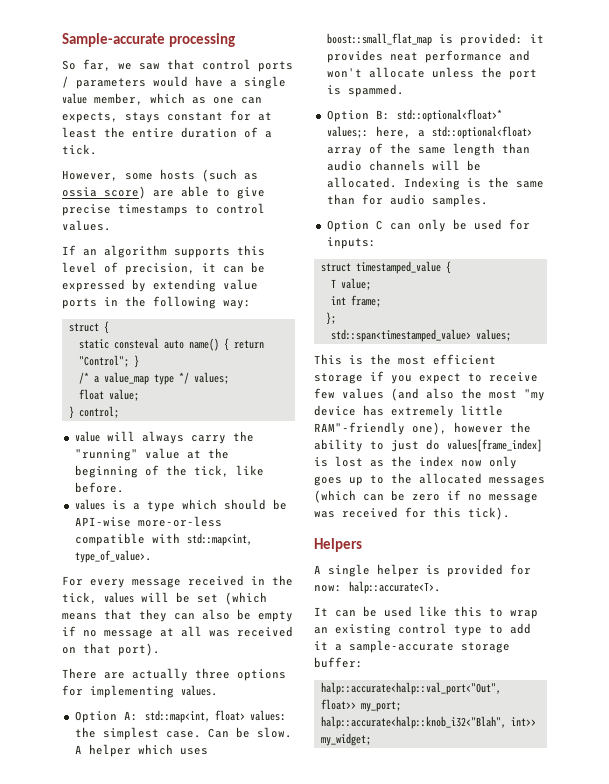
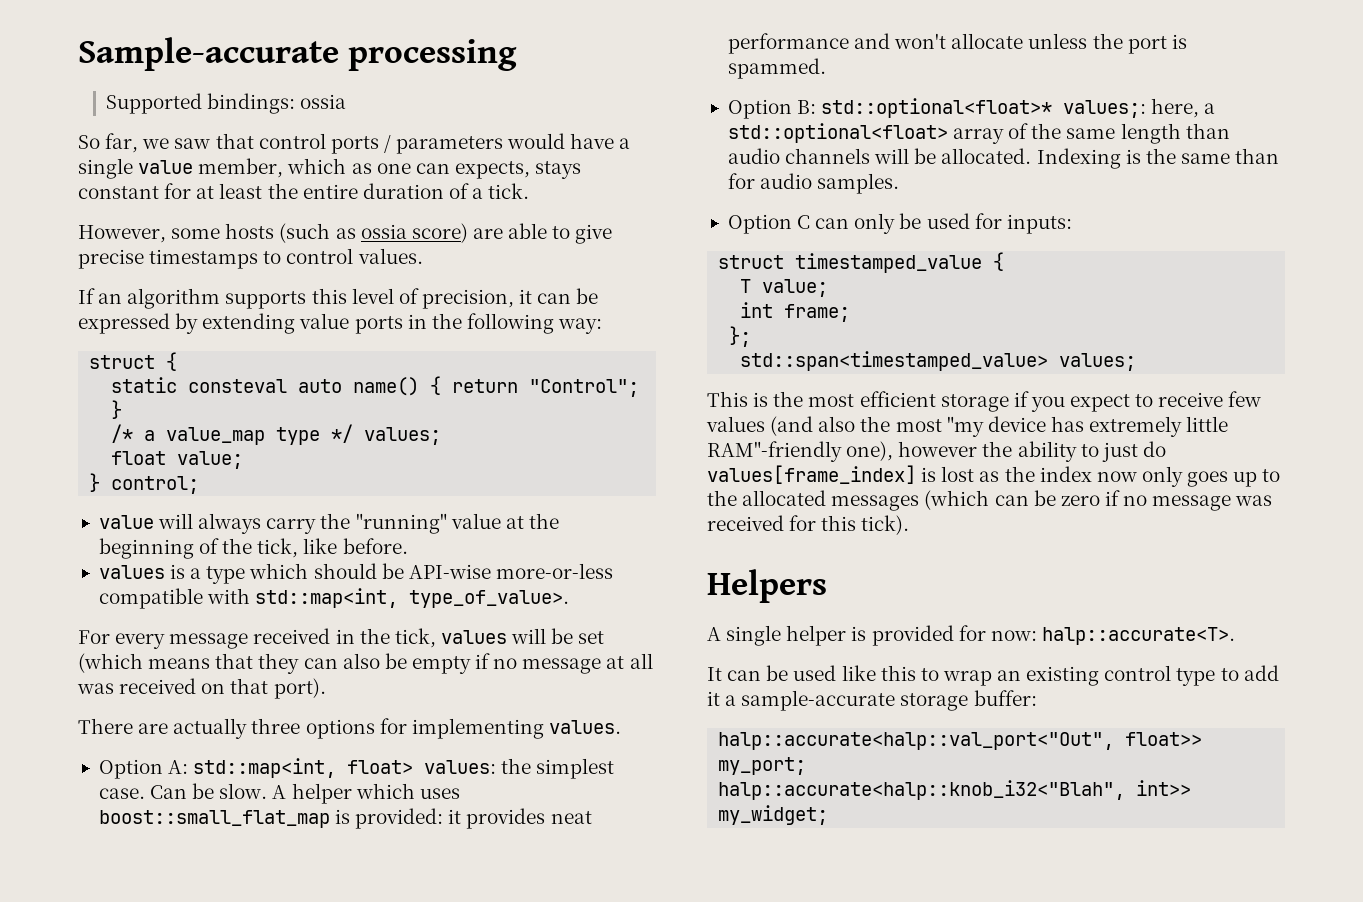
(235, 40) none -> [106,93,347,114] // Supported bindings: ossia

